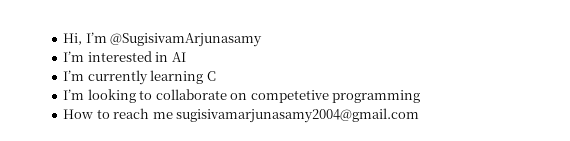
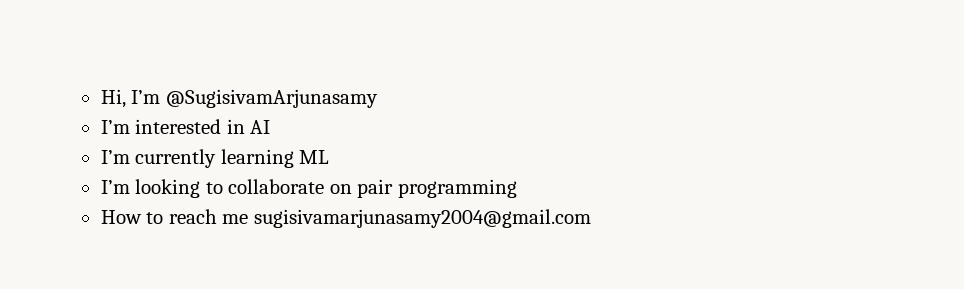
[206,71,216,81] C -> [299,150,330,164] ML
[250,90,329,103] competetive -> [357,179,394,198] pair

